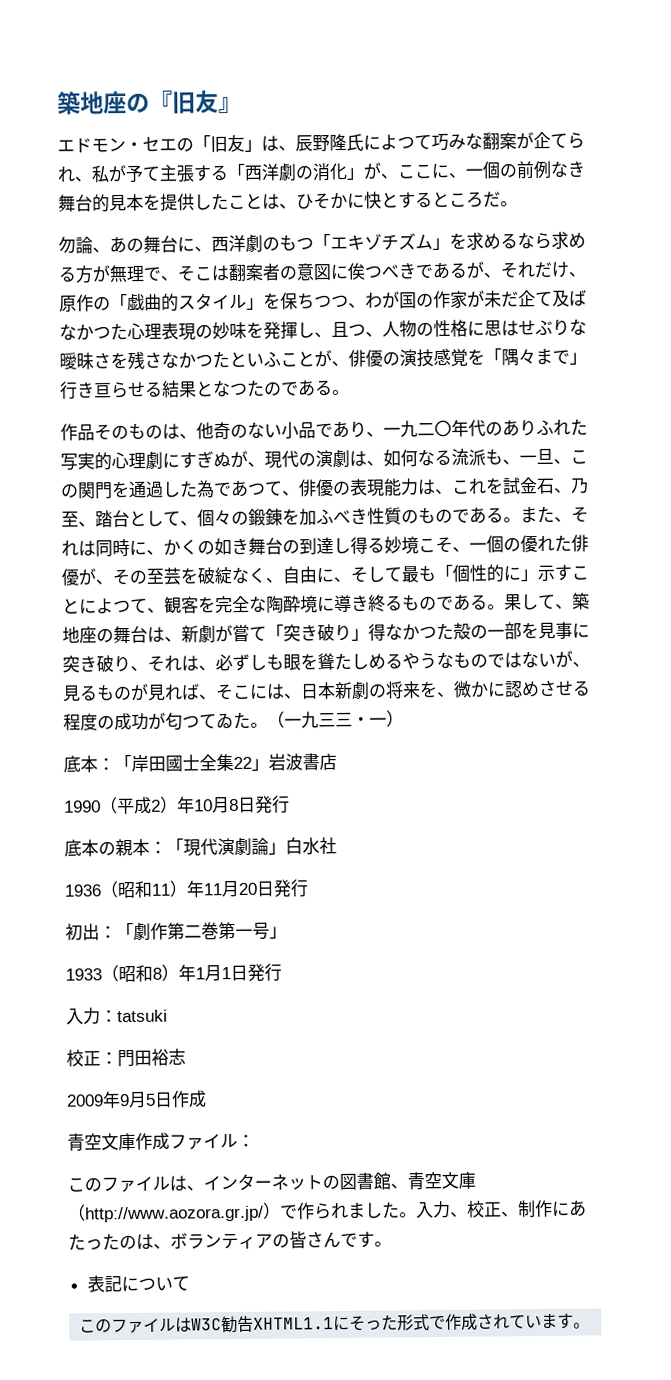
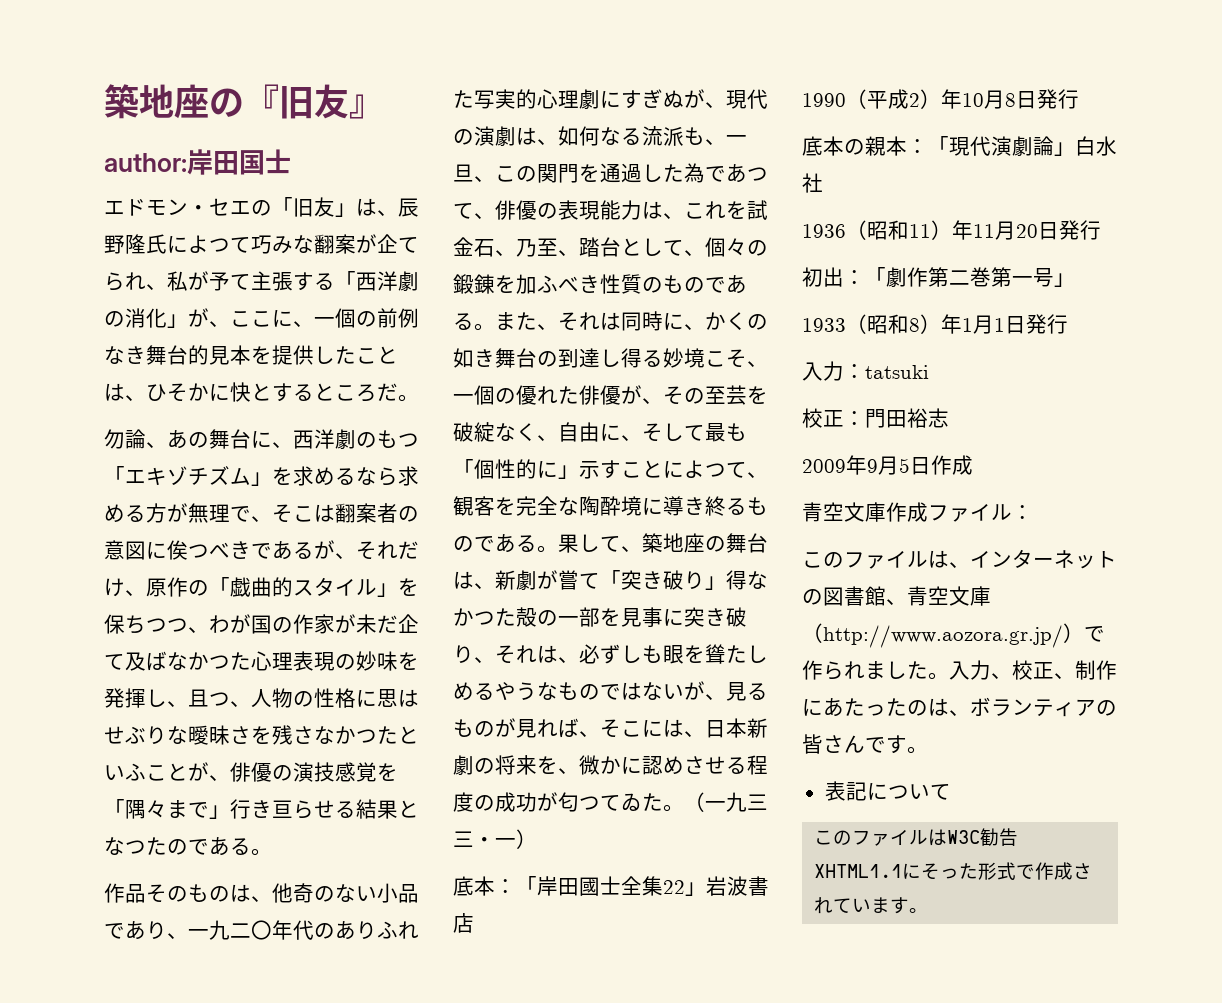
(242, 105) none -> [104,149,291,175] // author:岸田国士

